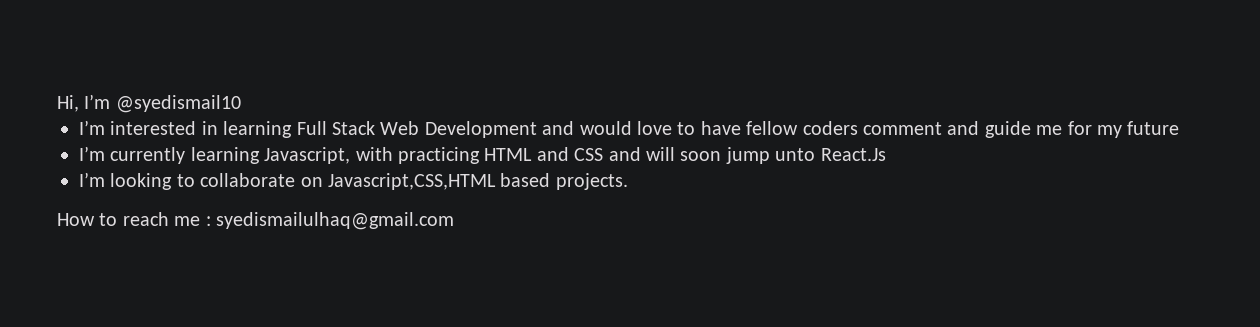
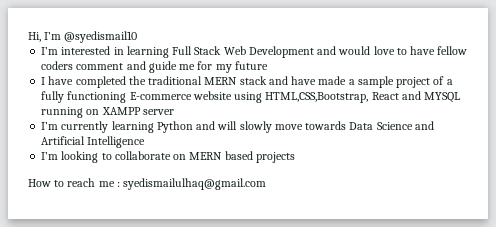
[79,146,886,164] I’m currently learning Javascript, with practicing HTML and CSS and will soon jump unto React.Js -> [41,76,453,88] [41,91,461,103] [41,107,174,118] [41,121,434,133] [41,136,146,148] I have completed the traditional MERN stack and have made a sample project of a fully functioning E-commerce website using HTML,CSS,Bootstrap, React and MYSQL running on XAMPP server // I’m currently learning Python and will slowly move towards Data Science and Artificial Intelligence
[328,173,628,190] Javascript,CSS,HTML based projects. -> [189,151,295,163] MERN based projects

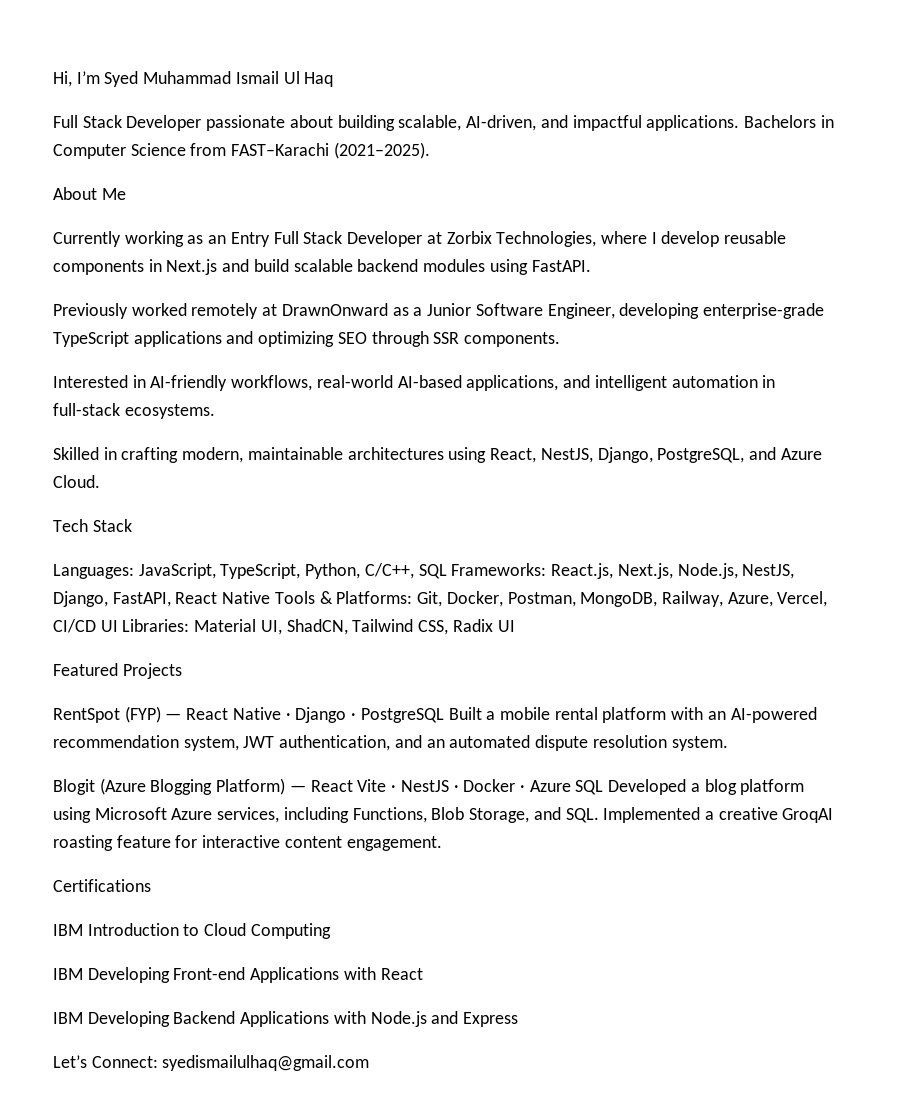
[64,31,138,43] [41,46,468,58] [41,61,268,73] [41,76,453,88] [41,91,461,103] [41,107,174,118] [41,121,434,133] [41,136,146,148] [41,151,295,163] [28,178,120,187] @syedismail10 // I’m interested in learning Full Stack Web Development and would love to have fellow coders comment and guide me for my future // I have completed the traditional MERN stack and have made a sample project of a fully functioning E-commerce website using HTML,CSS,Bootstrap, React and MYSQL running on XAMPP server // I’m currently learning Python and will slowly move towards Data Science and Artificial Intelligence // I’m looking to collaborate on MERN based projects // How to reach me : -> [104,71,334,87] [53,115,834,131] [53,142,430,159] [53,187,126,200] [53,231,787,247] [53,259,591,275] [53,303,824,319] [53,331,561,347] [53,375,776,391] [53,403,215,419] [53,447,822,463] [53,475,100,488] [53,519,132,532] [53,563,795,579] [53,591,828,607] [53,619,515,635] [53,663,182,679] [53,706,817,723] [53,735,728,751] [53,778,805,795] [53,807,834,823] [53,835,442,851] [53,879,151,892] [53,923,331,939] [53,967,423,983] [53,1011,519,1027] [53,1055,158,1068] Syed Muhammad Ismail Ul Haq // Full Stack Developer passionate about building scalable, AI-driven, and impactful applications. Bachelors in Computer Science from FAST–Karachi (2021–2025). // About Me // Currently working as an Entry Full Stack Developer at Zorbix Technologies, where I develop reusable components in Next.js and build scalable backend modules using FastAPI. // Previously worked remotely at DrawnOnward as a Junior Software Engineer, developing enterprise-grade TypeScript applications and optimizing SEO through SSR components. // Interested in AI-friendly workflows, real-world AI-based applications, and intelligent automation in full-stack ecosystems. // Skilled in crafting modern, maintainable architectures using React, NestJS, Django, PostgreSQL, and Azure Cloud. // Tech Stack // Languages: JavaScript, TypeScript, Python, C/C++, SQL Frameworks: React.js, Next.js, Node.js, NestJS, Django, FastAPI, React Native Tools & Platforms: Git, Docker, Postman, MongoDB, Railway, Azure, Vercel, CI/CD UI Libraries: Material UI, ShadCN, Tailwind CSS, Radix UI // Featured Projects // RentSpot (FYP) — React Native · Django · PostgreSQL Built a mobile rental platform with an AI-powered recommendation system, JWT authentication, and an automated dispute resolution system. // Blogit (Azure Blogging Platform) — React Vite · NestJS · Docker · Azure SQL Developed a blog platform using Microsoft Azure services, including Functions, Blob Storage, and SQL. Implemented a creative GroqAI roasting feature for interactive content engagement. // Certifications // IBM Introduction to Cloud Computing // IBM Developing Front-end Applications with React // IBM Developing Backend Applications with Node.js and Express // Let’s Connect:

